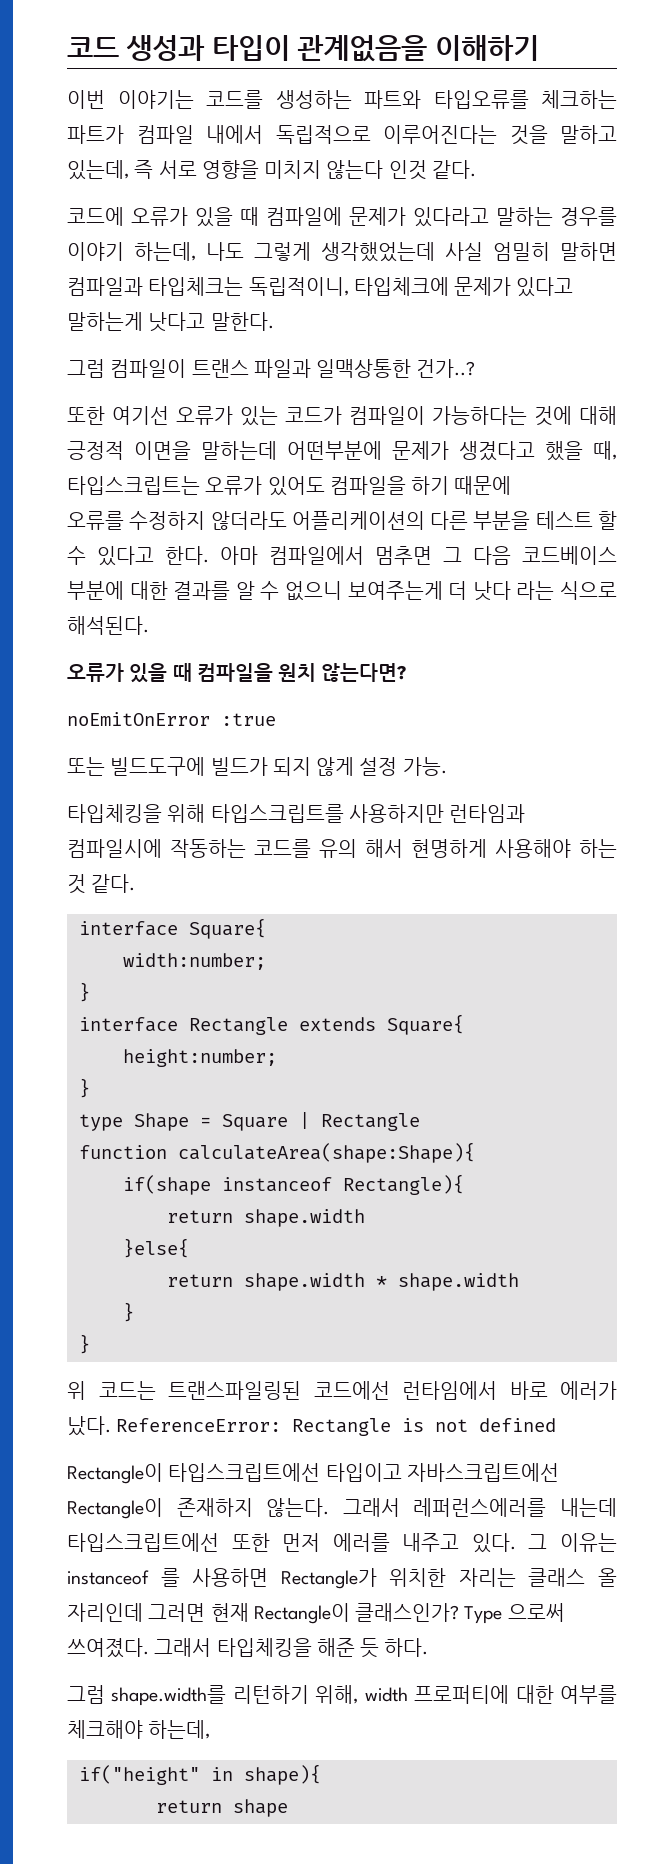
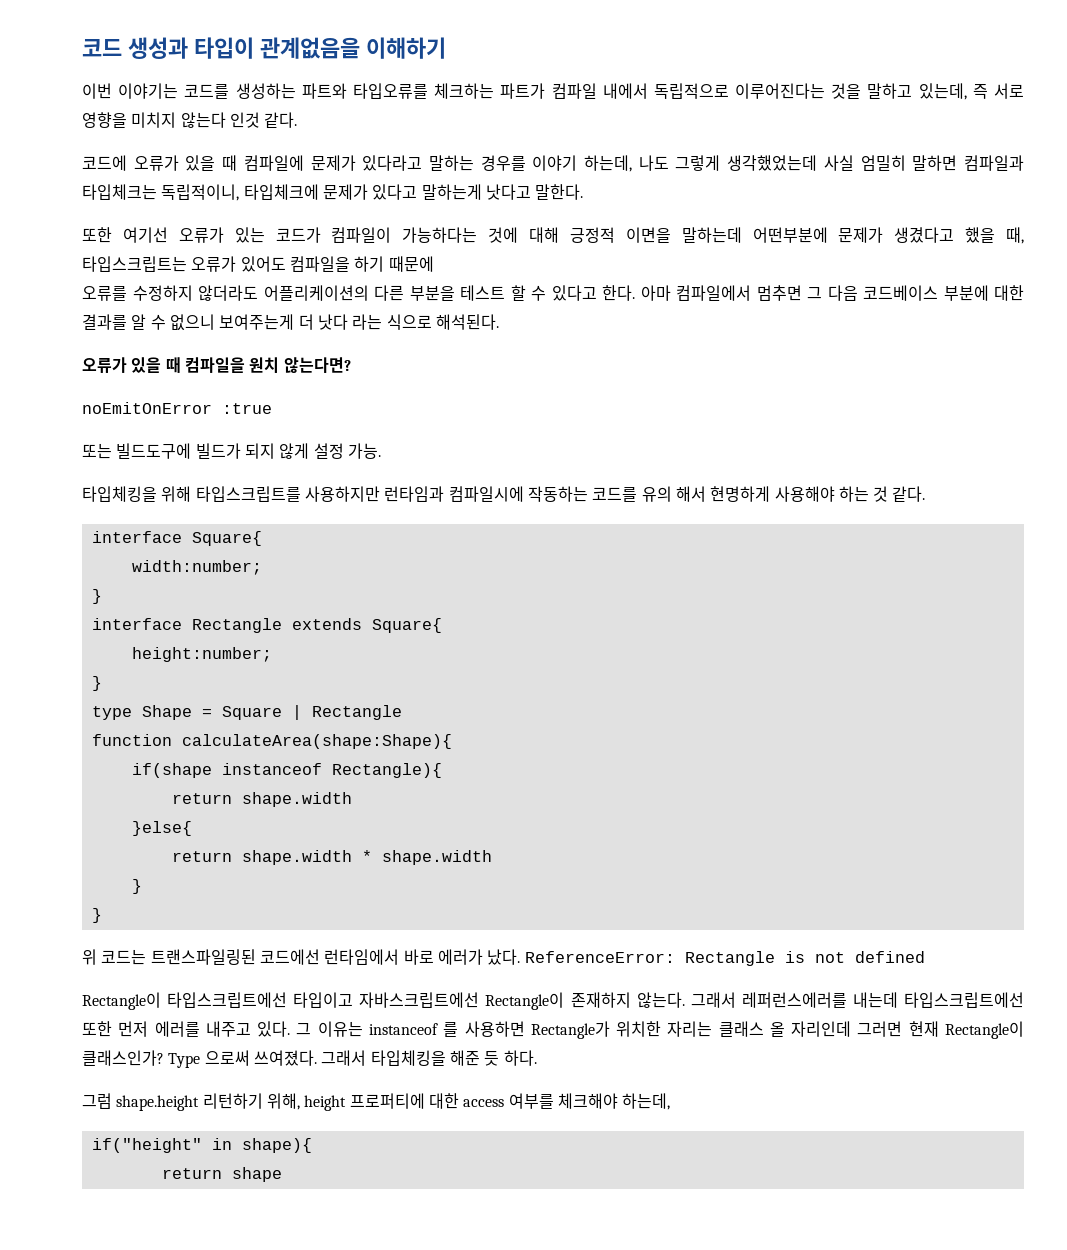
[67,359,476,378] // 그럼 컴파일이 트랜스 파일과 일맥상통한 건가..? -> (584, 192) none
[111,1685,227,1706] shape.width를 -> [116,1095,200,1111] shape.height
[364,1687,408,1702] width -> [304,1095,347,1111] height
(554, 1694) none -> [463,1099,505,1107] access

